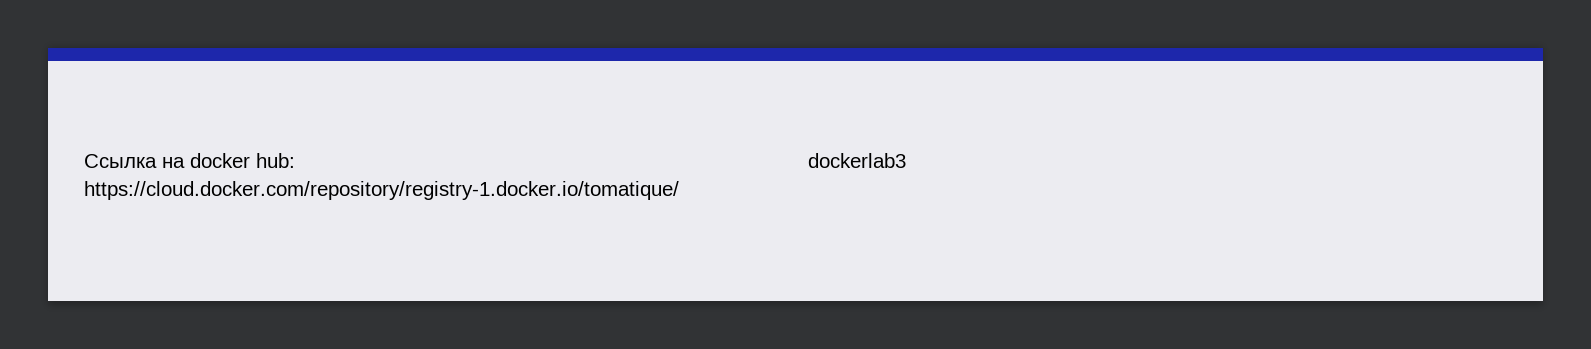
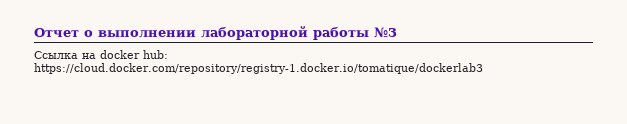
(84, 161) none -> [34,26,397,40] Отчет о выполнении лабораторной работы №3 //

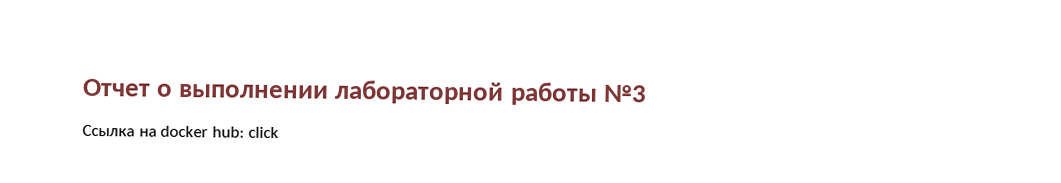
[34,63,483,74] https://cloud.docker.com/repository/registry-1.docker.io/tomatique/dockerlab3 -> [248,126,280,139] click

